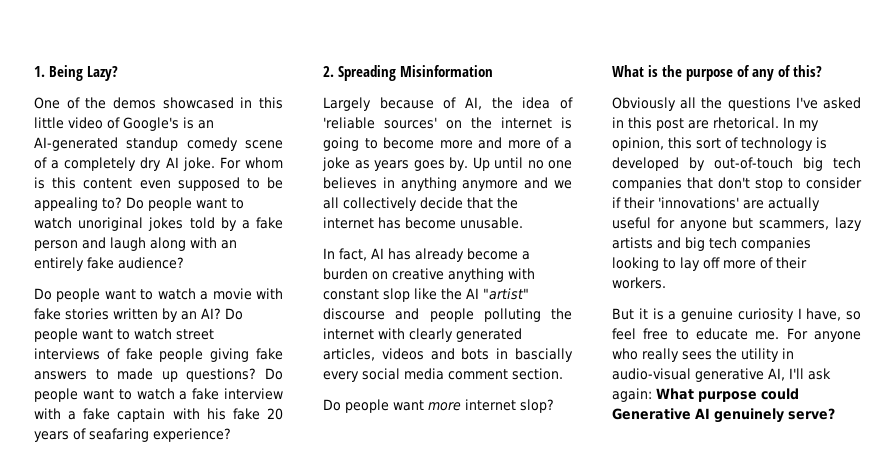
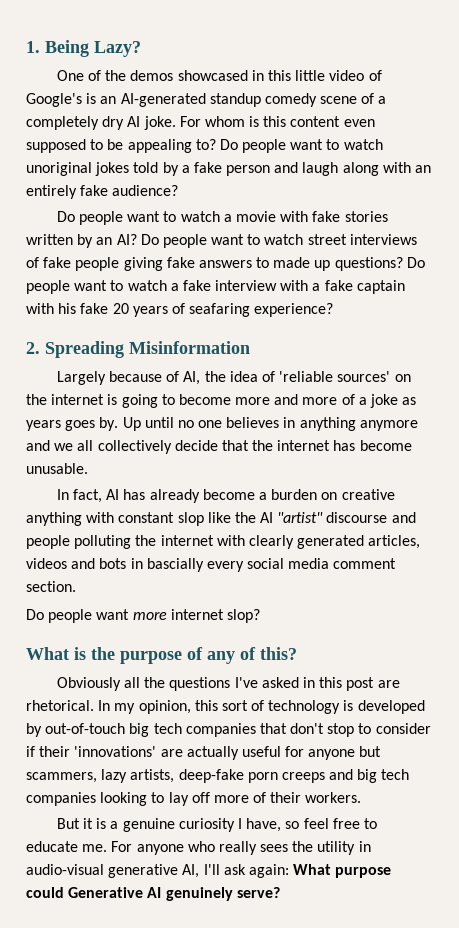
[612,237,653,249] artists -> [130,769,325,783] artists, deep-fake porn creeps

